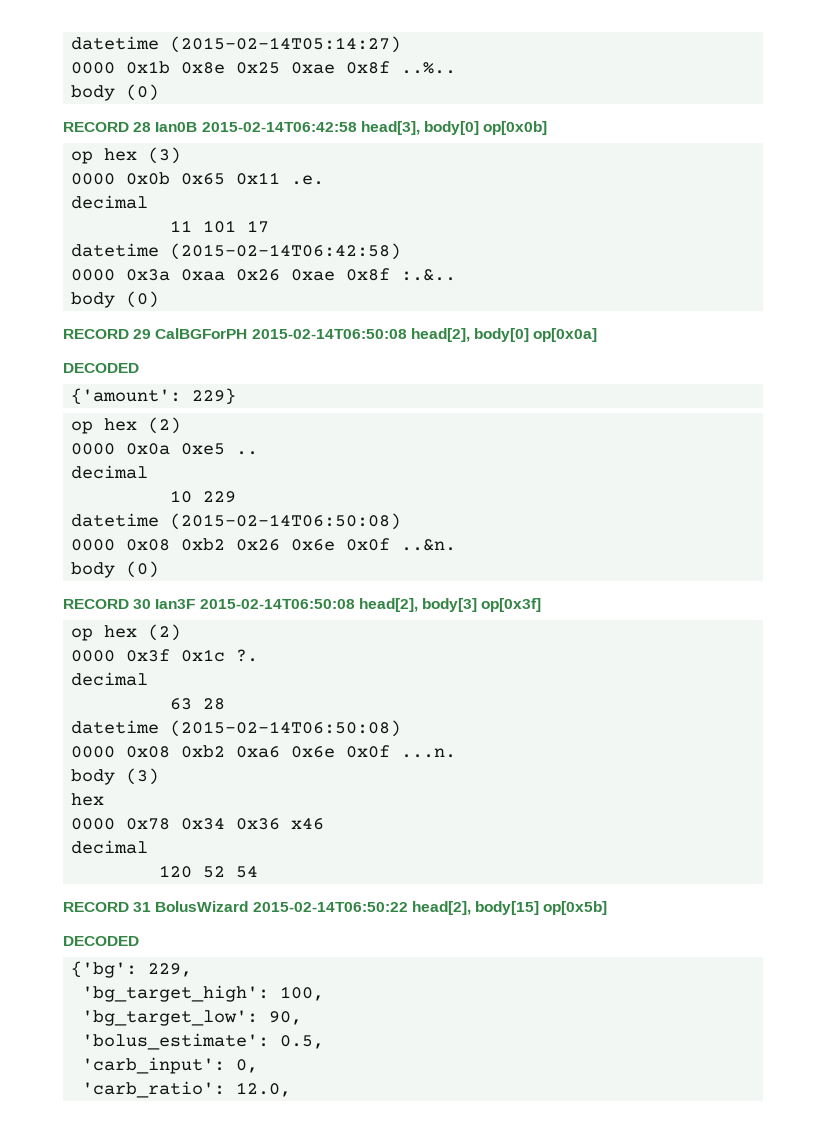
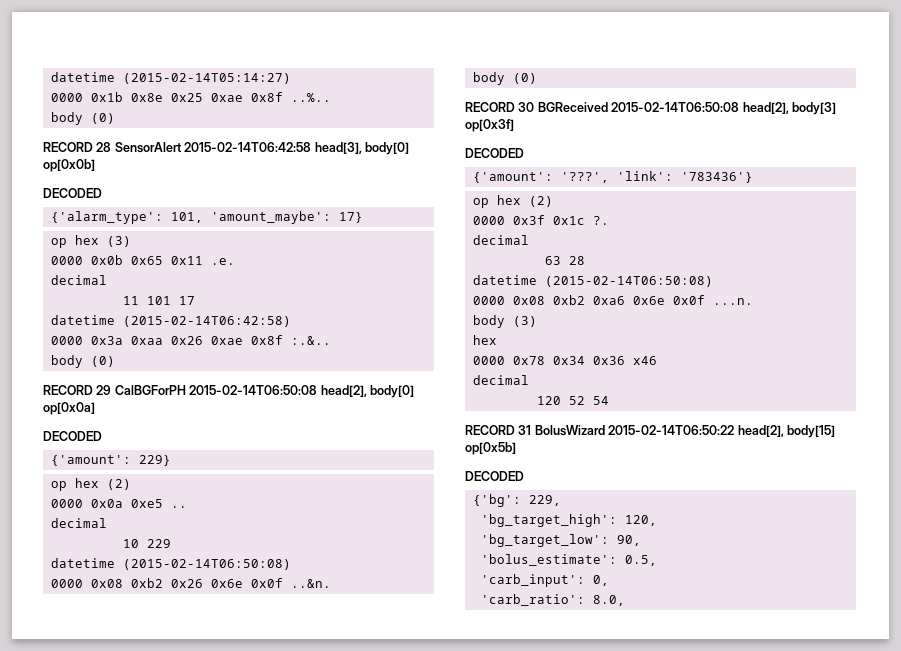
[155,122,198,132] Ian0B -> [114,142,182,153] SensorAlert
(548, 128) none -> [43,188,102,198] [50,211,363,224] // DECODED // {'alarm_type': 101, 'amount_maybe': 17}
[155,599,196,609] Ian3F -> [537,102,608,112] BGReceived
(542, 605) none -> [465,148,524,158] [472,171,753,183] // DECODED // {'amount': '???', 'link': '783436'}
[280,986,325,1001] 100, -> [624,515,657,526] 120,
[236,1082,292,1097] 12.0, -> [592,595,625,606] 8.0,

